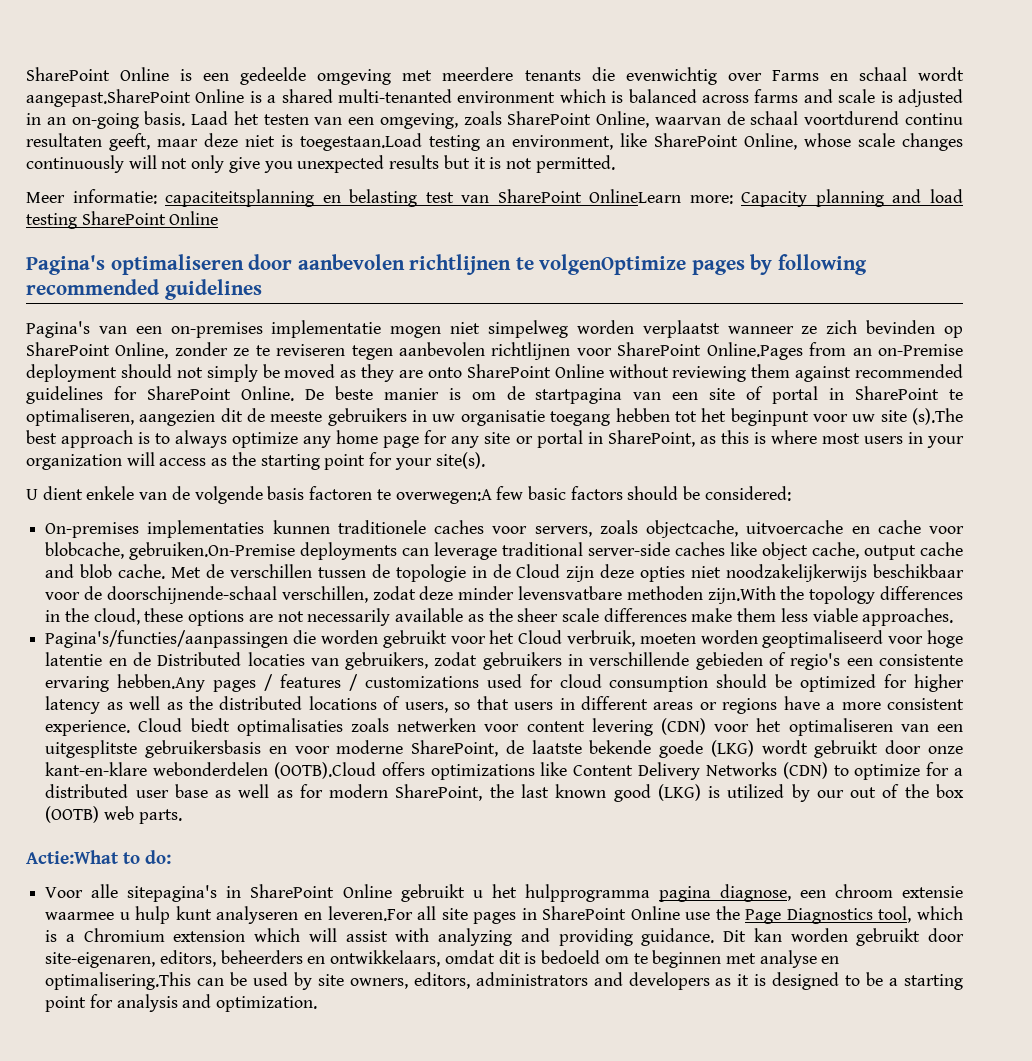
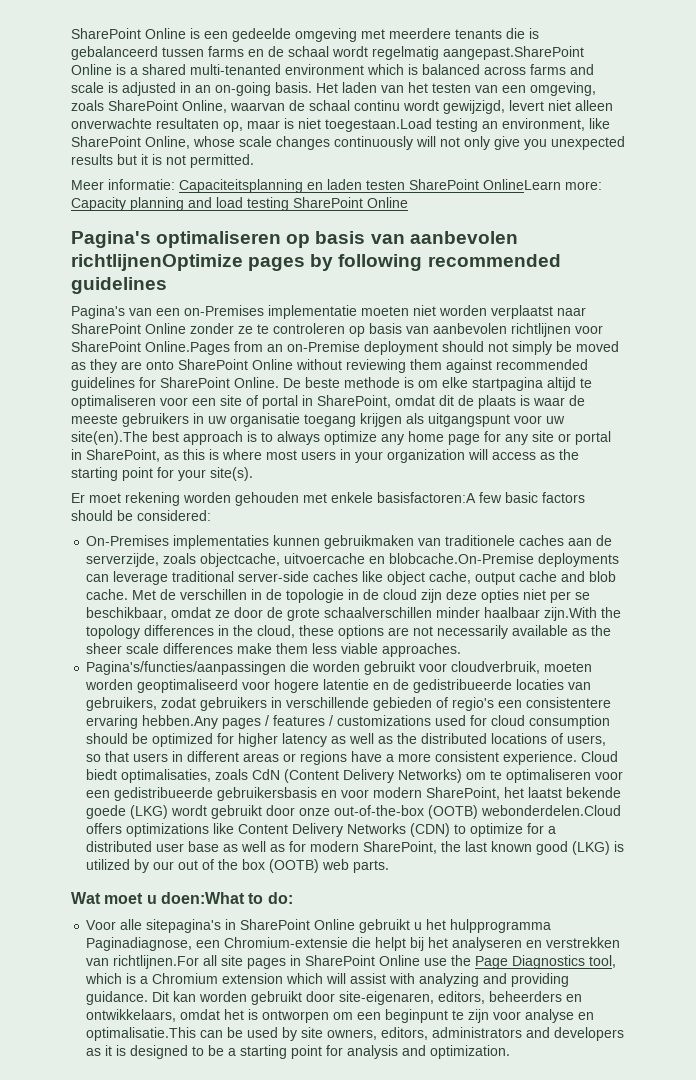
[625,67,848,85] evenwichtig over Farms en -> [529,28,539,39] [71,46,284,60] is gebalanceerd tussen farms en de
(965, 74) none -> [372,46,439,60] regelmatig
[191,111,229,125] Laad -> [316,82,404,93] Het laden van
[804,111,963,125] [26,133,293,151] voortdurend continu resultaten geeft, maar deze niet is -> [354,100,613,114] [71,118,321,132] continu wordt gewijzigd, levert niet alleen onverwachte resultaten op, maar is niet
[165,189,490,207] capaciteitsplanning en belasting test van -> [179,179,405,193] Capaciteitsplanning en laden testen
[248,254,687,275] door aanbevolen richtlijnen te volgenOptimize -> [286,231,518,248] [71,254,243,271] op basis van aanbevolen richtlijnenOptimize
[170,320,964,338] [26,342,393,360] on-premises implementatie mogen niet simpelweg worden verplaatst wanneer ze zich bevinden op SharePoint Online, zonder ze te reviseren tegen -> [184,305,586,319] [71,323,429,337] on-Premises implementatie moeten niet worden verplaatst naar SharePoint Online zonder ze te controleren op basis van
[383,388,439,400] manier -> [344,377,400,388] methode
[506,386,662,404] de startpagina van -> [442,377,592,391] [71,395,188,409] elke startpagina altijd te optimaliseren voor
[855,386,964,400] [26,408,243,426] SharePoint te optimaliseren, aangezien dit -> [317,395,565,409] SharePoint, omdat dit de plaats is waar
[615,408,964,426] hebben tot het beginpunt voor uw site (s).The -> [360,413,565,427] [71,431,148,445] krijgen als uitgangspunt voor uw site(en).The
[26,486,492,504] U dient enkele van de volgende basis factoren te overwegen:A -> [71,492,476,506] Er moet rekening worden gehouden met enkele basisfactoren:A
[45,522,140,538] On-premises -> [86,535,170,546] On-Premises
[337,520,964,538] [45,542,296,560] traditionele caches voor servers, zoals objectcache, uitvoercache en cache voor blobcache, gebruiken.On-Premise -> [324,535,613,549] [86,553,535,567] gebruikmaken van traditionele caches aan de serverzijde, zoals objectcache, uitvoercache en blobcache.On-Premise
[317,567,366,578] tussen -> [251,589,263,600] in
[516,564,561,578] Cloud -> [383,589,418,600] cloud
[726,564,964,582] [45,586,703,604] noodzakelijkerwijs beschikbaar voor de doorschijnende-schaal verschillen, zodat deze minder levensvatbare methoden -> [550,591,591,603] [86,607,541,621] per se beschikbaar, omdat ze door de grote schaalverschillen minder haalbaar
[489,630,635,647] het Cloud verbruik, -> [451,661,541,674] cloudverbruik,
[927,630,963,648] hoge -> [274,679,320,693] hogere
[157,652,242,666] Distributed -> [413,679,513,693] gedistribueerde
[879,654,964,666] consistente -> [526,697,612,708] consistentere
[236,718,963,736] [45,740,582,758] optimalisaties zoals netwerken voor content levering (CDN) voor het optimaliseren van een uitgesplitste gebruikersbasis en voor moderne SharePoint, de laatste -> [121,769,624,783] [86,787,563,801] optimalisaties, zoals CdN (Content Delivery Networks) om te optimaliseren voor een gedistribueerde gebruikersbasis en voor modern SharePoint, het laatst
[45,762,376,779] kant-en-klare webonderdelen (OOTB).Cloud -> [334,805,622,819] out-of-the-box (OOTB) webonderdelen.Cloud
[26,850,119,864] Actie:What -> [71,892,245,904] Wat moet u doen:What
[658,884,964,902] [45,906,413,924] pagina diagnose, een chroom extensie waarmee u hulp kunt analyseren en leveren.For -> [86,937,621,951] [86,955,200,969] Paginadiagnose, een Chromium-extensie die helpt bij het analyseren en verstrekken van richtlijnen.For
[498,950,756,968] dit is bedoeld om te beginnen met -> [224,1009,522,1023] het is ontworpen om een beginpunt te zijn voor
[45,972,192,990] optimalisering.This -> [86,1027,197,1041] optimalisatie.This

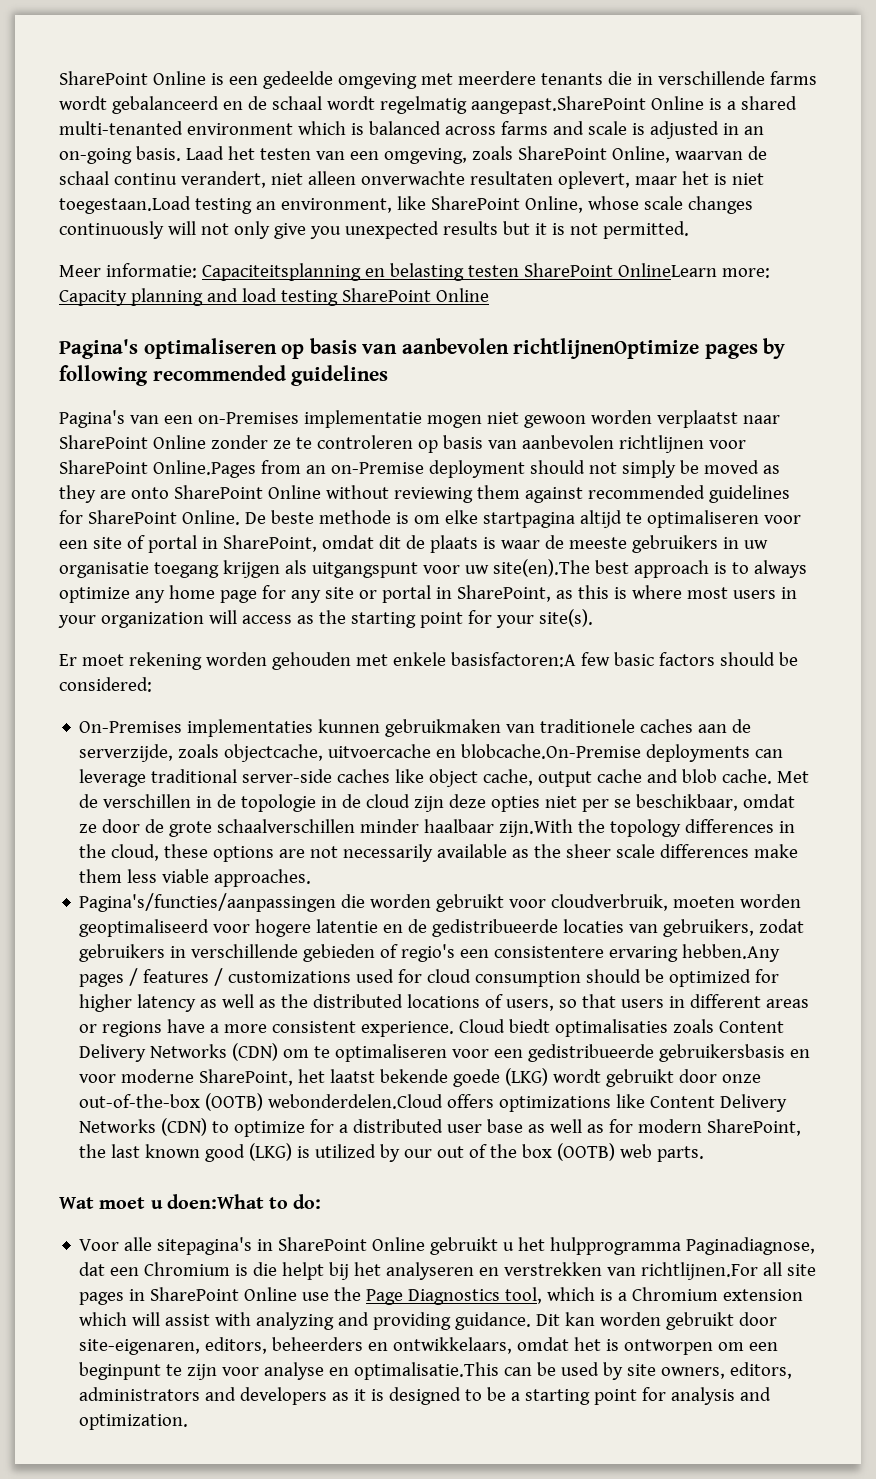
[529,28,539,39] [71,46,244,60] is gebalanceerd tussen farms -> [636,71,817,85] [59,96,219,114] in verschillende farms wordt gebalanceerd
[316,82,404,93] Het laden van -> [185,146,224,160] Laad
[403,100,544,114] wordt gewijzigd, levert -> [180,171,266,188] verandert,
[223,120,280,132] op, maar -> [557,171,709,189] oplevert, maar het
[327,179,362,190] laden -> [389,263,464,281] belasting
[361,305,436,316] moeten niet -> [426,412,586,428] mogen niet gewoon
[121,769,463,783] optimalisaties, zoals CdN (Content Delivery Networks) -> [555,1019,785,1037] [79,1043,279,1062] optimalisaties zoals Content Delivery Networks (CDN)
[373,787,423,798] modern -> [121,1069,195,1083] moderne
[196,937,349,948] een Chromium-extensie -> [79,1262,249,1276] dat een Chromium is

